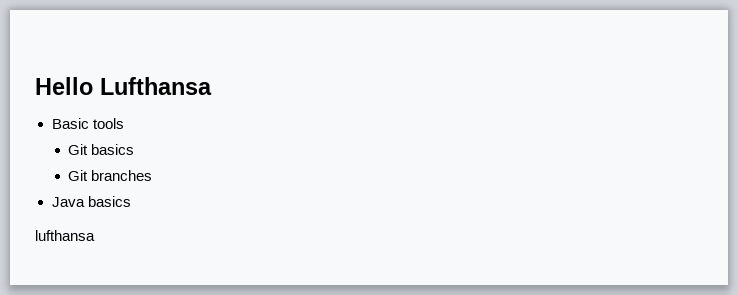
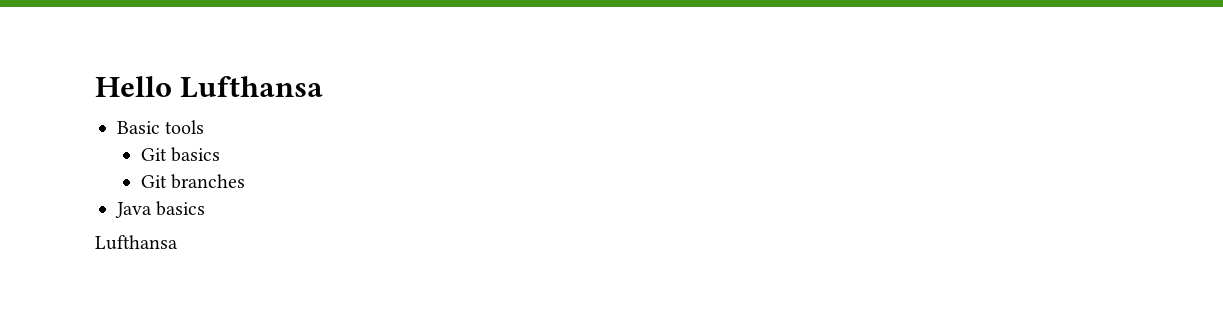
[35,230,95,241] lufthansa -> [95,235,178,250] Lufthansa

